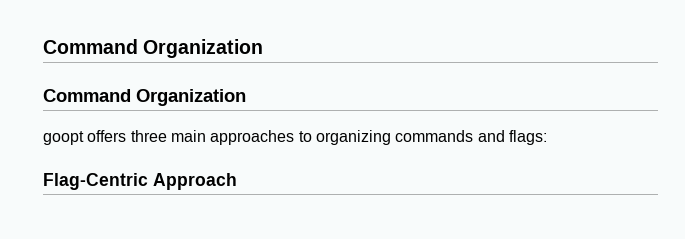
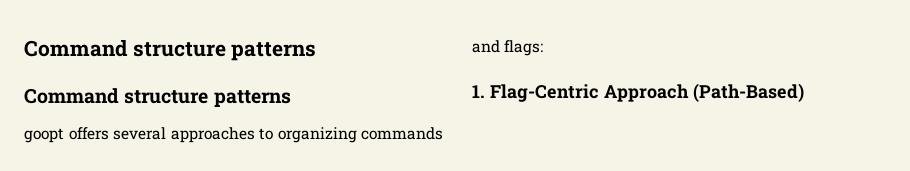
[43,39,264,58] [43,89,246,106] Command Organization // Command Organization -> [24,40,317,61] [24,88,291,107] Command structure patterns // Command structure patterns
[130,130,206,142] three main -> [113,127,166,140] several
(547, 137) none -> [472,85,485,98] 1.
(237, 181) none -> [692,83,804,102] (Path-Based)

